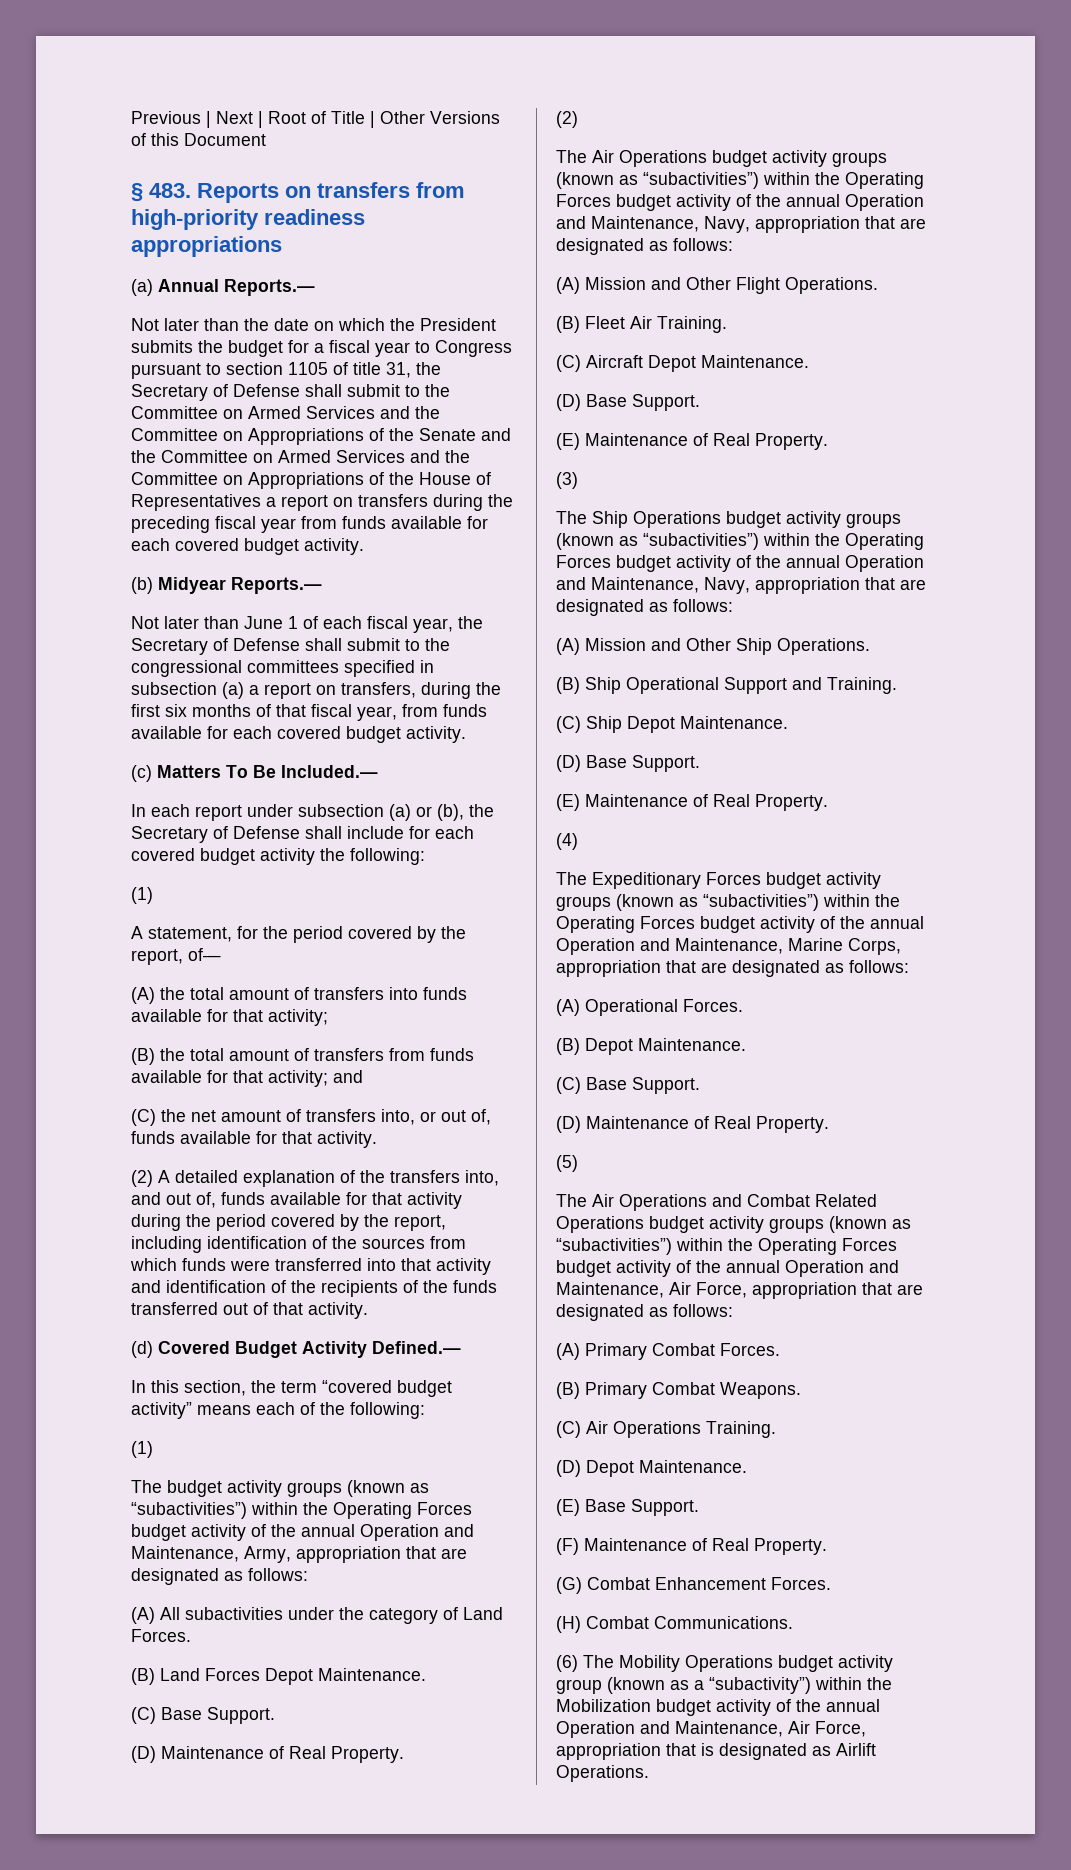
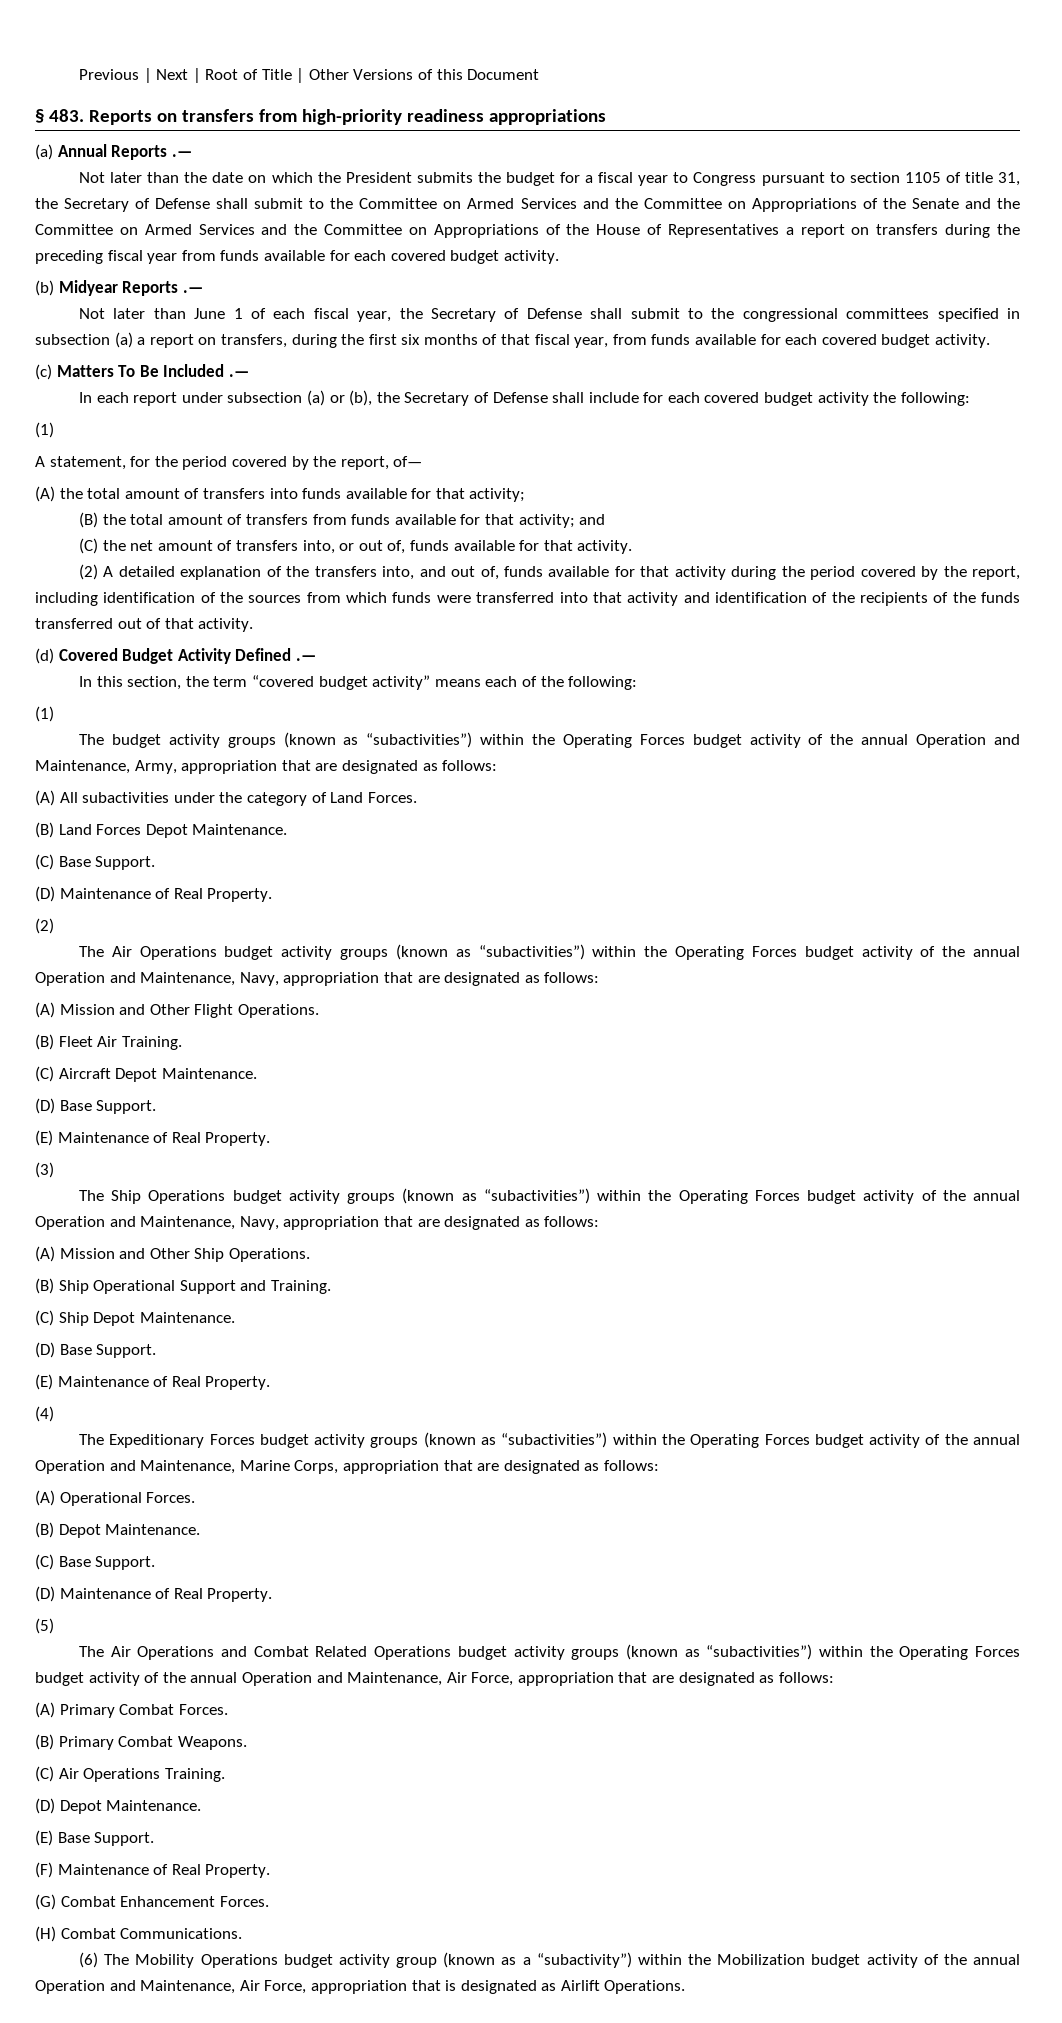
[224,279,315,296] Reports.— -> [111,145,192,160] Reports .—
[231,577,322,594] Reports.— -> [122,281,203,296] Reports .—
[281,765,378,778] Included.— -> [163,364,249,377] Included .—
[372,1341,461,1354] Defined.— -> [235,648,316,661] Defined .—

